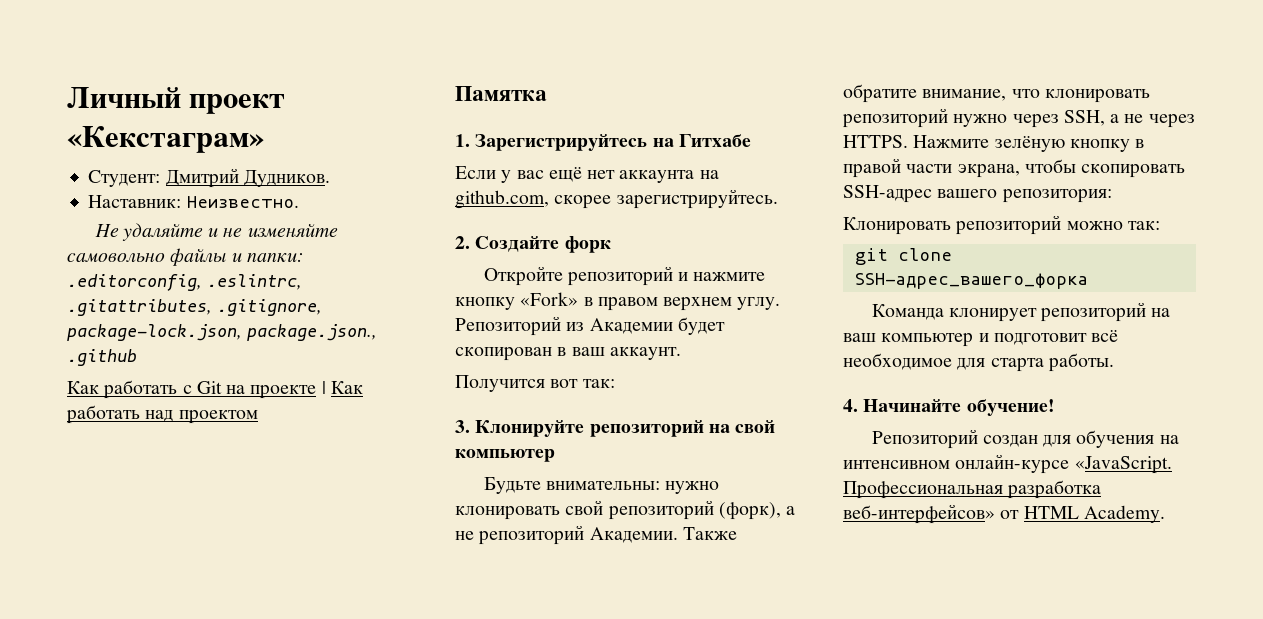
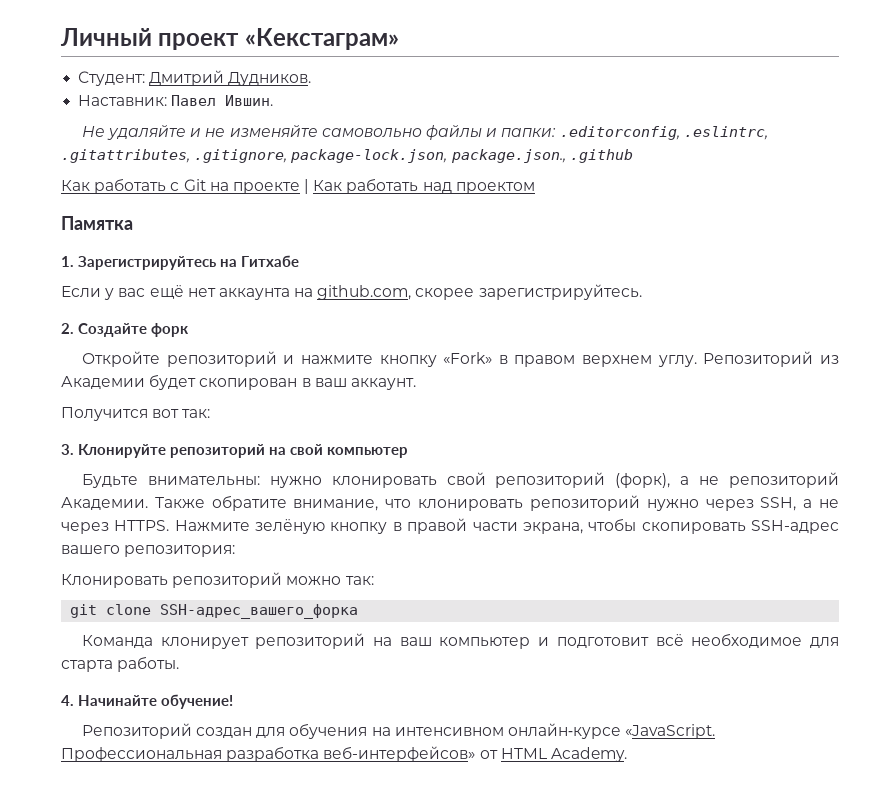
[186,196,299,208] Неизвестно. -> [171,95,274,106] Павел Ившин.

